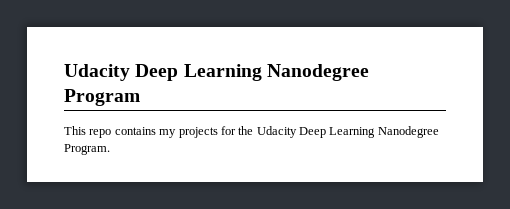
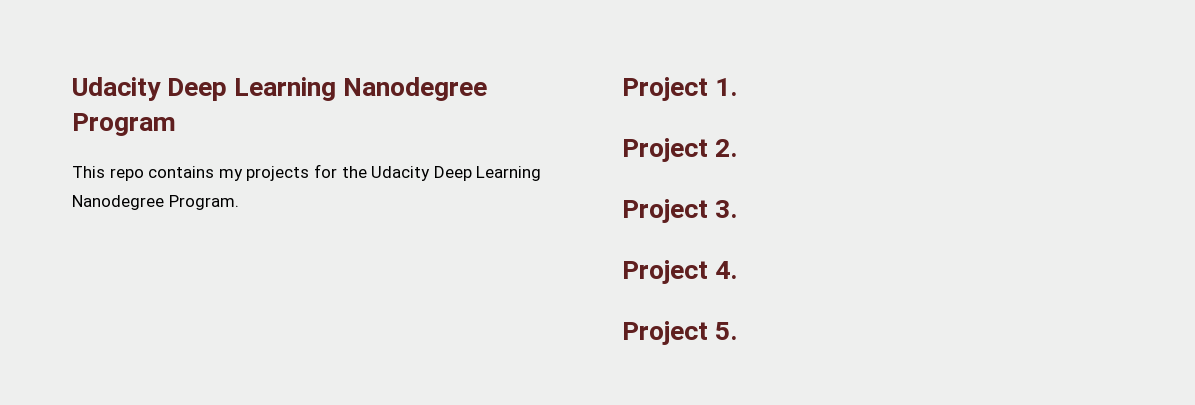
(110, 149) none -> [622,77,739,101] [622,138,739,162] [622,199,739,223] [622,260,739,284] [622,321,739,345] // Project 1. // Project 2. // Project 3. // Project 4. // Project 5.

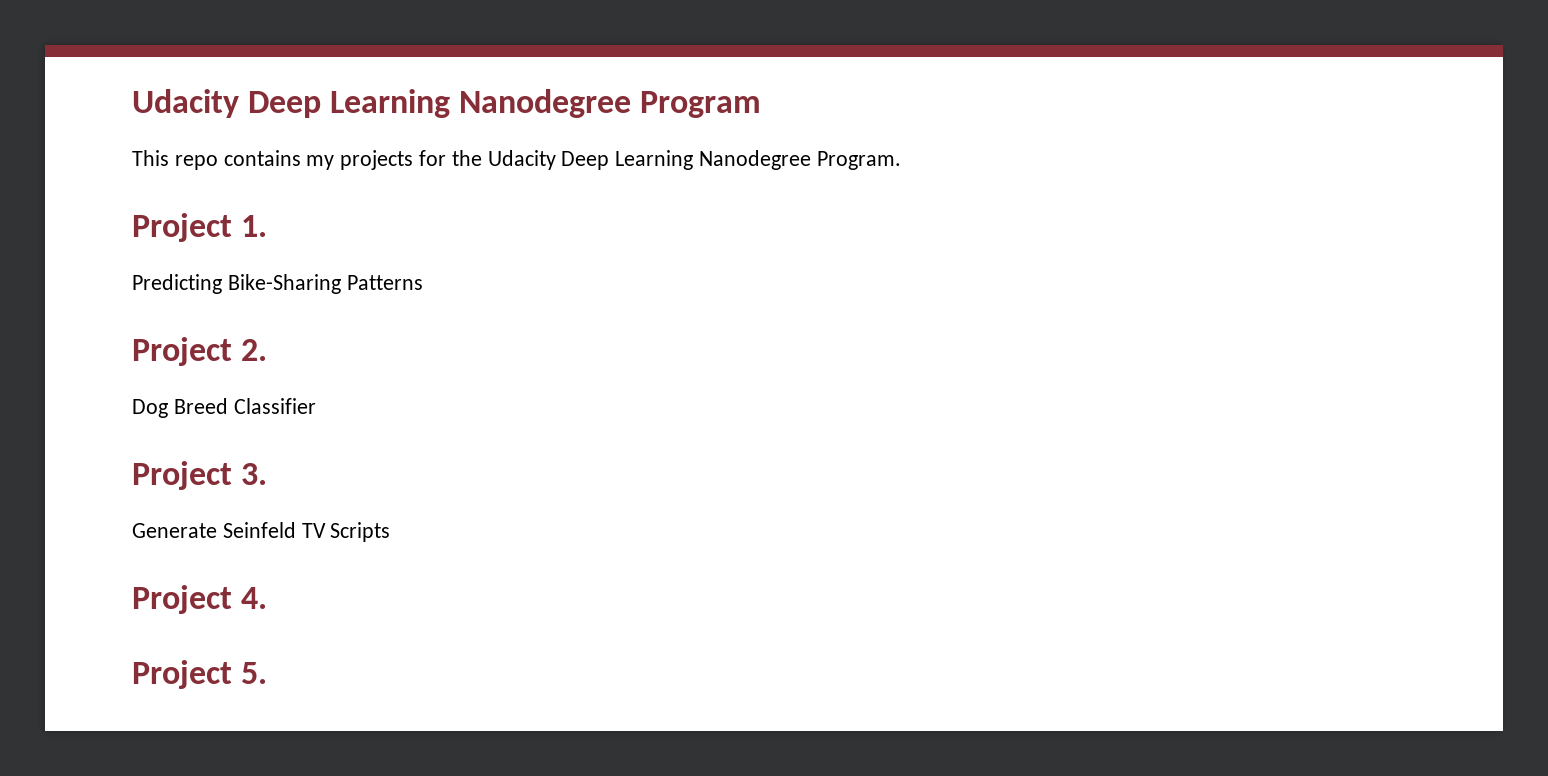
(739, 87) none -> [132,274,423,294] // Predicting Bike-Sharing Patterns
(739, 148) none -> [132,398,316,418] // Dog Breed Classifier
(739, 209) none -> [132,522,391,542] // Generate Seinfeld TV Scripts

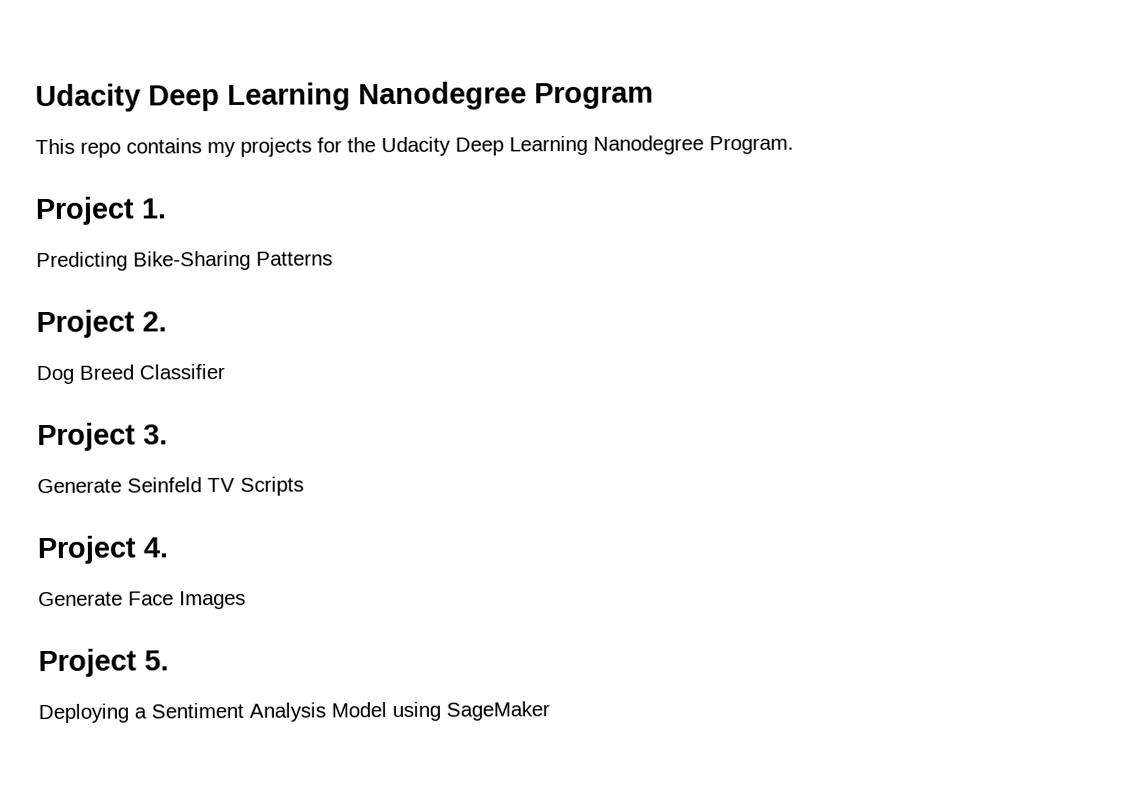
(268, 598) none -> [38,590,246,610] // Generate Face Images
(268, 673) none -> [38,701,550,724] // Deploying a Sentiment Analysis Model using SageMaker

